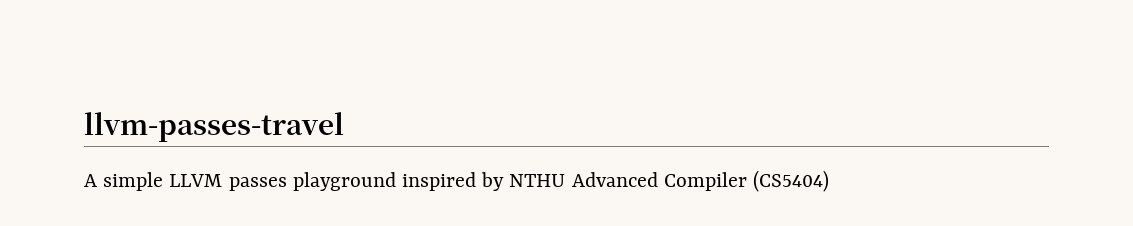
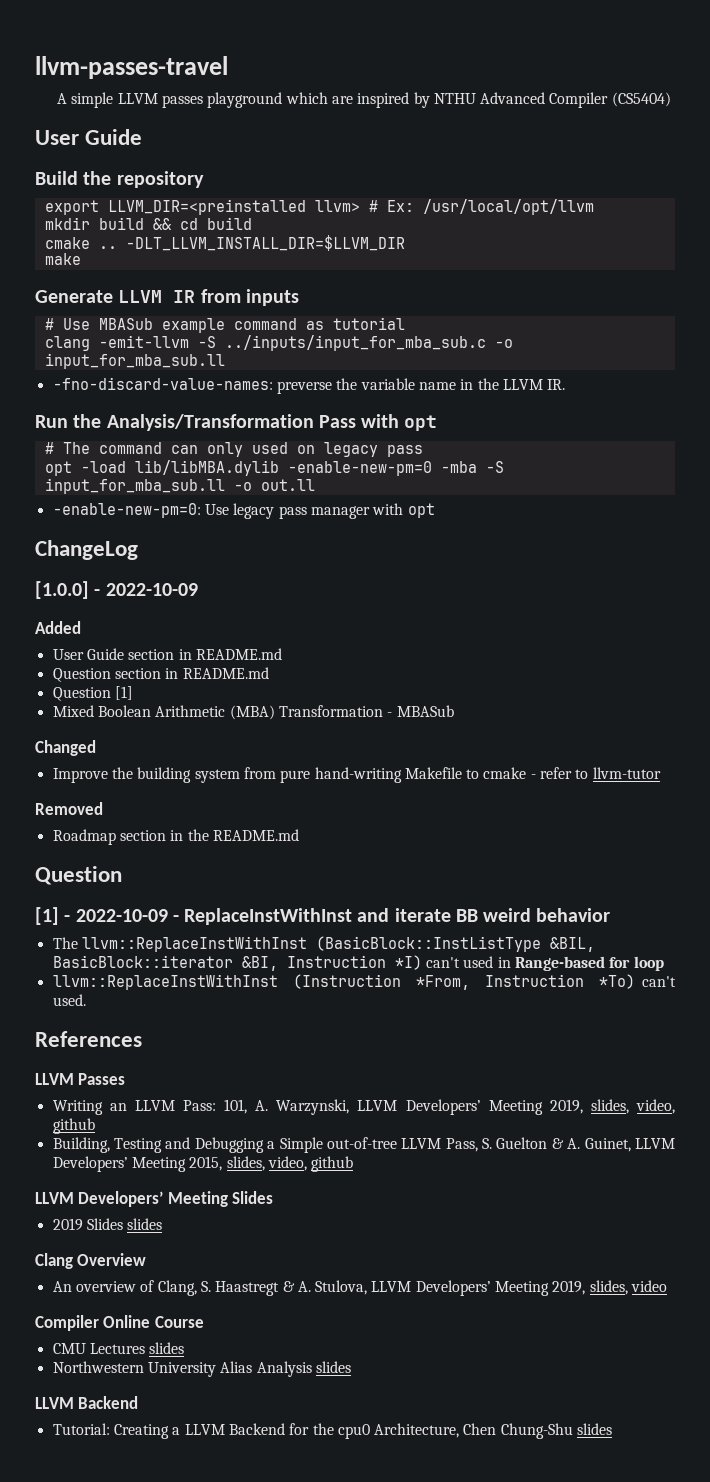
(396, 181) none -> [285,92,353,104] which are
(830, 181) none -> [35,129,143,145] [35,171,204,188] [44,199,594,215] [44,217,252,230] [44,235,405,251] [44,253,81,265] [35,289,299,306] [44,317,405,333] [44,335,513,351] [44,353,225,369] [52,377,566,394] [35,414,438,431] [44,442,423,457] [44,460,504,476] [44,478,315,494] [52,503,435,519] [35,540,138,560] [35,581,198,599] [35,621,81,634] [52,648,282,660] [52,667,269,682] [52,686,133,701] [52,705,454,720] [35,740,96,756] [52,767,661,783] [35,802,103,815] [52,829,299,845] [35,866,122,885] [35,907,611,925] [52,936,595,952] [52,955,664,971] [52,974,676,990] [52,994,86,1006] [35,1031,142,1047] [35,1073,126,1085] [52,1099,675,1115] [52,1118,95,1134] [52,1137,675,1153] [52,1156,354,1172] [35,1191,274,1207] [52,1218,163,1231] [35,1253,147,1269] [52,1280,668,1296] [35,1315,204,1331] [52,1342,185,1354] [52,1361,351,1377] [35,1396,139,1409] [52,1423,613,1439] // User Guide // Build the repository // export LLVM_DIR=<preinstalled llvm> # Ex: /usr/local/opt/llvm // mkdir build && cd build // cmake .. -DLT_LLVM_INSTALL_DIR=$LLVM_DIR // make // Generate LLVM IR from inputs // # Use MBASub example command as tutorial // clang -emit-llvm -S ../inputs/input_for_mba_sub.c -o input_for_mba_sub.ll // -fno-discard-value-names: preverse the variable name in the LLVM IR. // Run the Analysis/Transformation Pass with opt // # The command can only used on legacy pass // opt -load lib/libMBA.dylib -enable-new-pm=0 -mba -S input_for_mba_sub.ll -o out.ll // -enable-new-pm=0: Use legacy pass manager with opt // ChangeLog // [1.0.0] - 2022-10-09 // Added // User Guide section in README.md // Question section in README.md // Question [1] // Mixed Boolean Arithmetic (MBA) Transformation - MBASub // Changed // Improve the building system from pure hand-writing Makefile to cmake - refer to llvm-tutor // Removed // Roadmap section in the README.md // Question // [1] - 2022-10-09 - ReplaceInstWithInst and iterate BB weird behavior // The llvm::ReplaceInstWithInst (BasicBlock::InstListType &BIL, BasicBlock::iterator &BI, Instruction *I) can't used in Range-based for loop // llvm::ReplaceInstWithInst (Instruction *From, Instruction *To) can't used. // References // LLVM Passes // Writing an LLVM Pass: 101, A. Warzynski, LLVM Developers’ Meeting 2019, slides, video, github // Building, Testing and Debugging a Simple out-of-tree LLVM Pass, S. Guelton & A. Guinet, LLVM Developers’ Meeting 2015, slides, video, github // LLVM Developers’ Meeting Slides // 2019 Slides slides // Clang Overview // An overview of Clang, S. Haastregt & A. Stulova, LLVM Developers’ Meeting 2019, slides, video // Compiler Online Course // CMU Lectures slides // Northwestern University Alias Analysis slides // LLVM Backend // Tutorial: Creating a LLVM Backend for the cpu0 Architecture, Chen Chung-Shu slides

